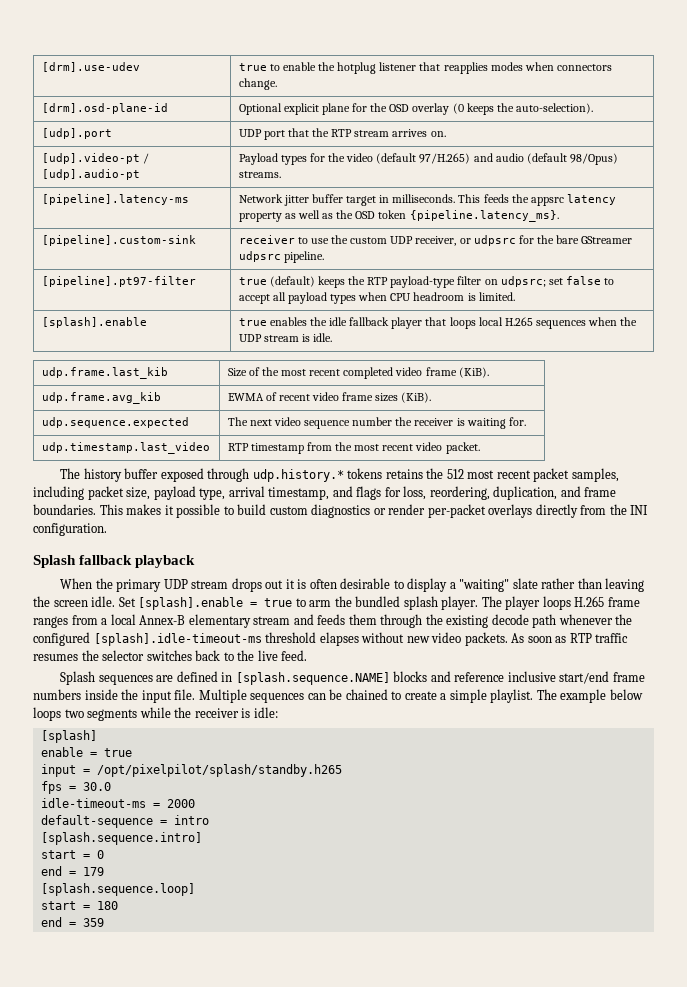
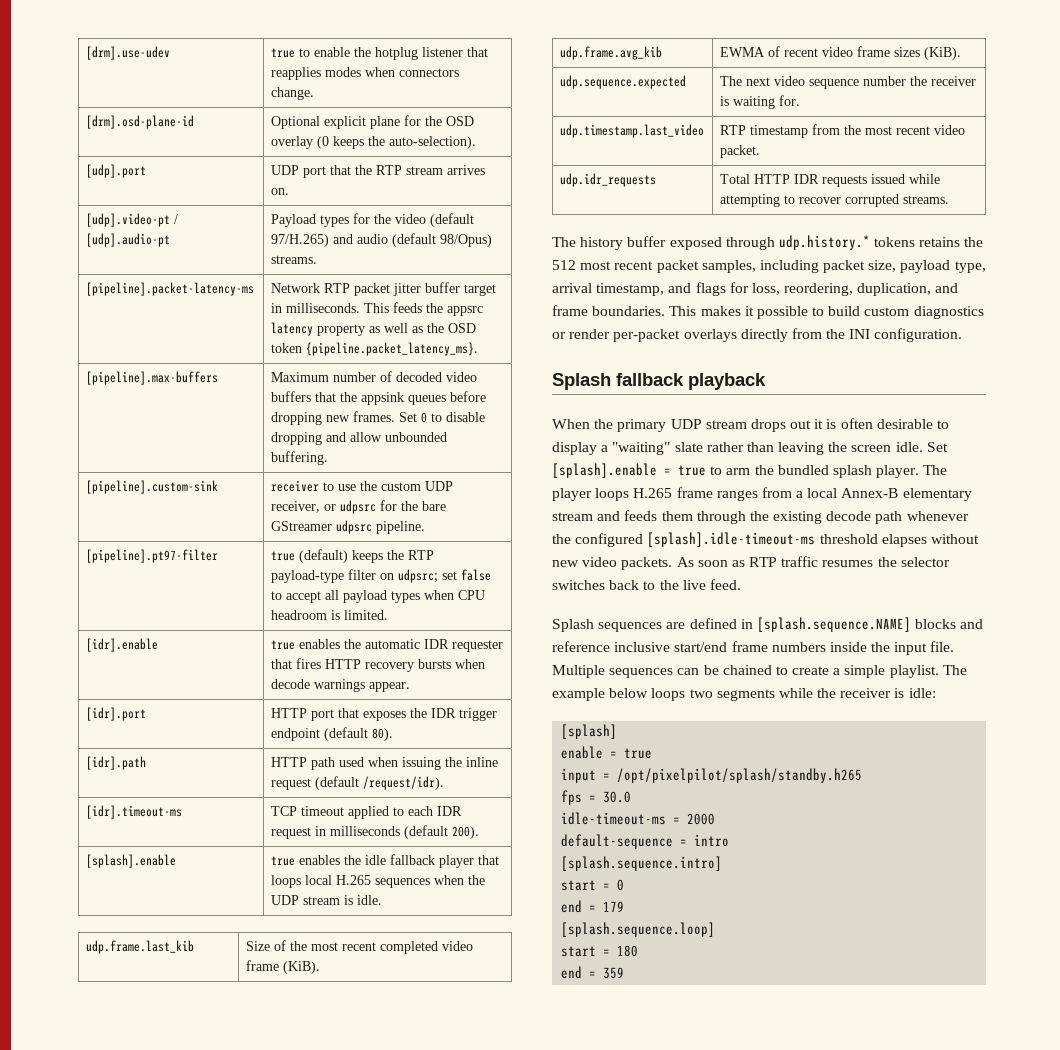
[41,194,189,205] [pipeline].latency-ms -> [85,282,254,296] [pipeline].packet-latency-ms
(283, 198) none -> [323,283,390,296] RTP packet
[409,210,559,222] {pipeline.latency_ms}. -> [305,342,478,356] [85,371,218,385] [270,371,477,382] [270,391,486,405] [270,411,485,425] [270,432,447,445] [270,451,328,465] {pipeline.packet_latency_ms}. // [pipeline].max-buffers | Maximum number of decoded video buffers that the appsink queues before dropping new frames. Set 0 to disable dropping and allow unbounded buffering.
(515, 296) none -> [85,638,158,652] [270,639,503,652] [270,658,485,672] [270,679,410,692] [85,707,146,721] [270,708,497,721] [270,727,393,741] [85,756,146,770] [270,757,498,770] [270,776,444,790] [85,805,182,819] [270,806,462,819] [270,825,479,839] // [idr].enable | true enables the automatic IDR requester that fires HTTP recovery bursts when decode warnings appear. // [idr].port | HTTP port that exposes the IDR trigger endpoint (default 80). // [idr].path | HTTP path used when issuing the inline request (default /request/idr). // [idr].timeout-ms | TCP timeout applied to each IDR request in milliseconds (default 200).
(480, 448) none -> [559,173,656,187] [719,174,940,187] [719,194,949,207] // udp.idr_requests | Total HTTP IDR requests issued while attempting to recover corrupted streams.

